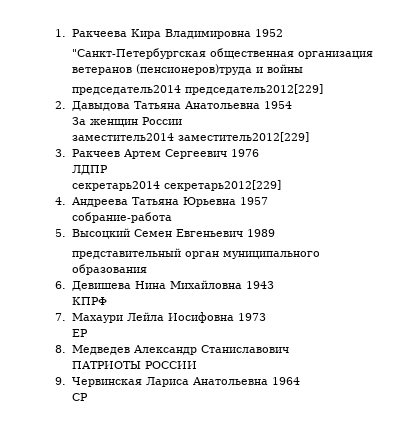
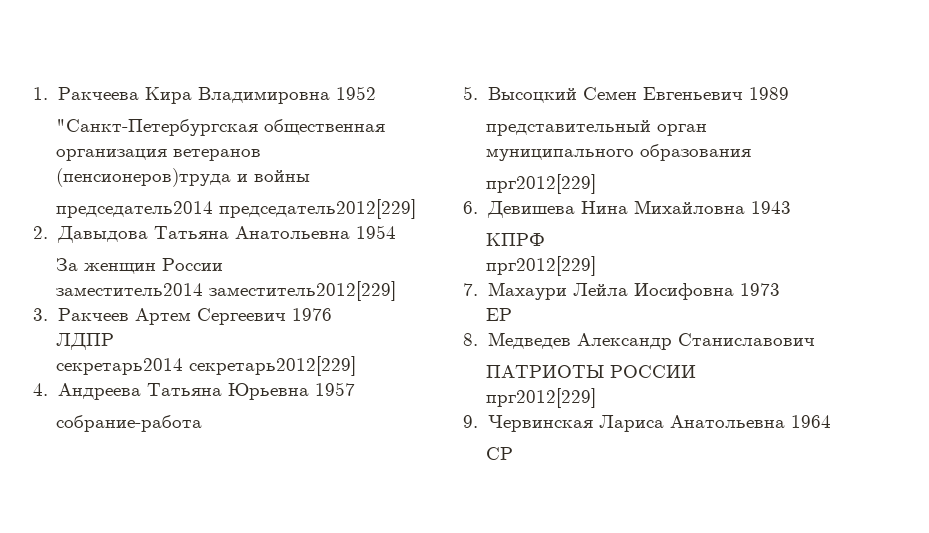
(148, 269) none -> [485,174,596,194] // прг2012[229]
(108, 301) none -> [485,256,596,276] // прг2012[229]
(198, 365) none -> [485,388,596,408] // прг2012[229]

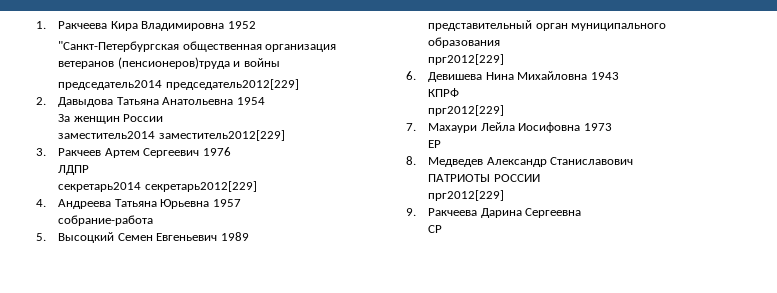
[487,415,831,432] Червинская Лариса Анатольевна 1964 -> [428,208,582,218] Ракчеева Дарина Сергеевна

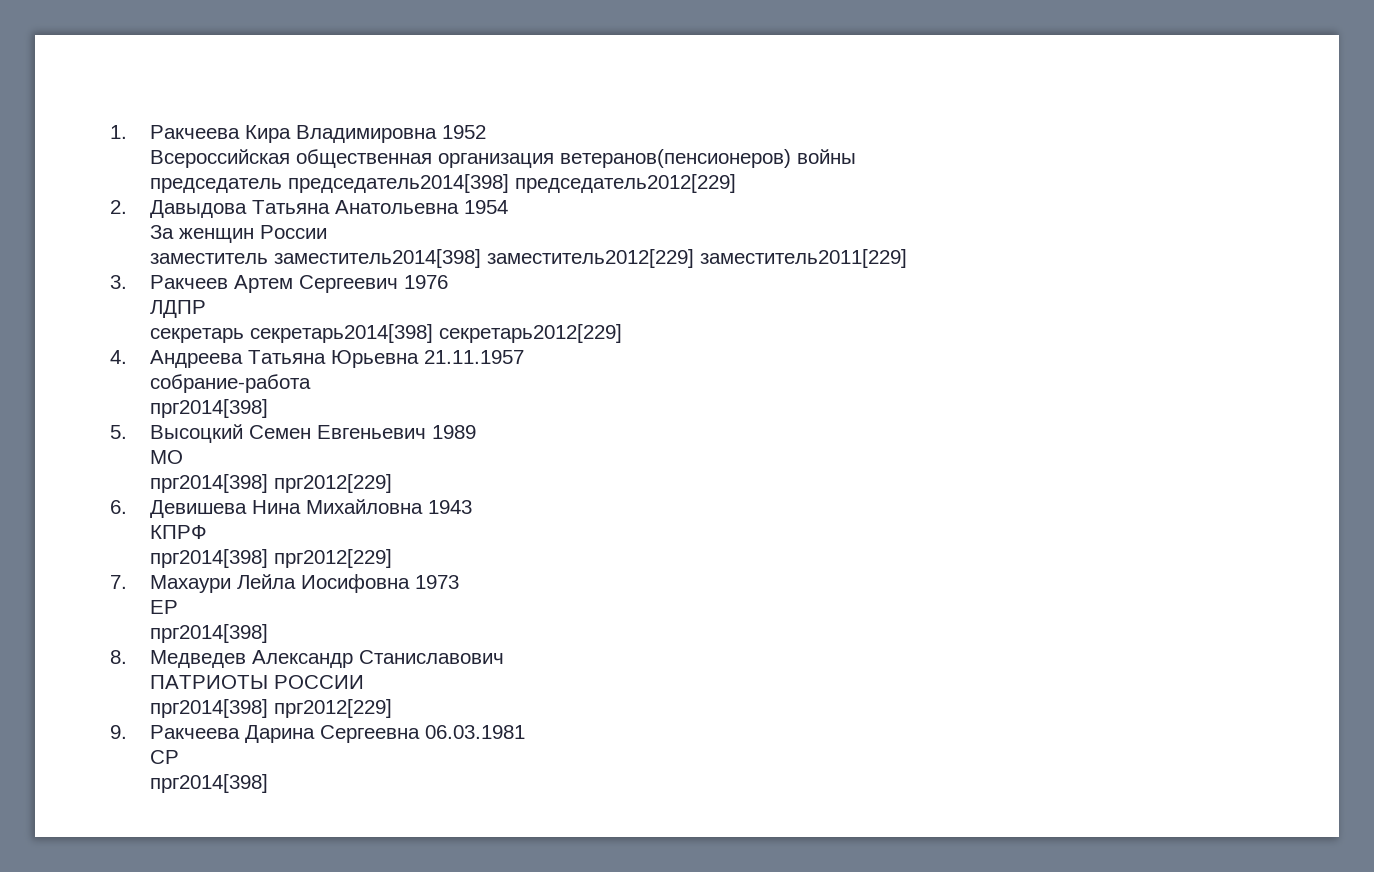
[58,41,180,52] "Санкт-Петербургская -> [149,149,290,168] Всероссийская
[58,57,241,69] ветеранов (пенсионеров)труда и -> [559,149,791,168] ветеранов(пенсионеров)
[58,80,163,90] председатель2014 -> [149,174,509,193] председатель председатель2014[398]
[58,131,156,139] заместитель2014 -> [149,249,481,268] заместитель заместитель2014[398]
(285, 135) none -> [699,249,907,268] заместитель2011[229]
[58,182,142,192] секретарь2014 -> [149,324,433,343] секретарь секретарь2014[398]
[212,199,241,207] 1957 -> [423,350,524,364] 21.11.1957
(154, 220) none -> [149,399,268,418] // прг2014[398]
[428,20,667,31] [428,37,501,48] представительный орган муниципального образования // -> [149,450,183,464] [149,474,268,493] МО // прг2014[398]
(460, 92) none -> [149,549,268,568] прг2014[398]
(442, 144) none -> [149,624,268,643] // прг2014[398]
(540, 178) none -> [149,699,268,718] прг2014[398]
(582, 213) none -> [424,725,525,739] 06.03.1981
(443, 229) none -> [149,774,268,793] // прг2014[398]

